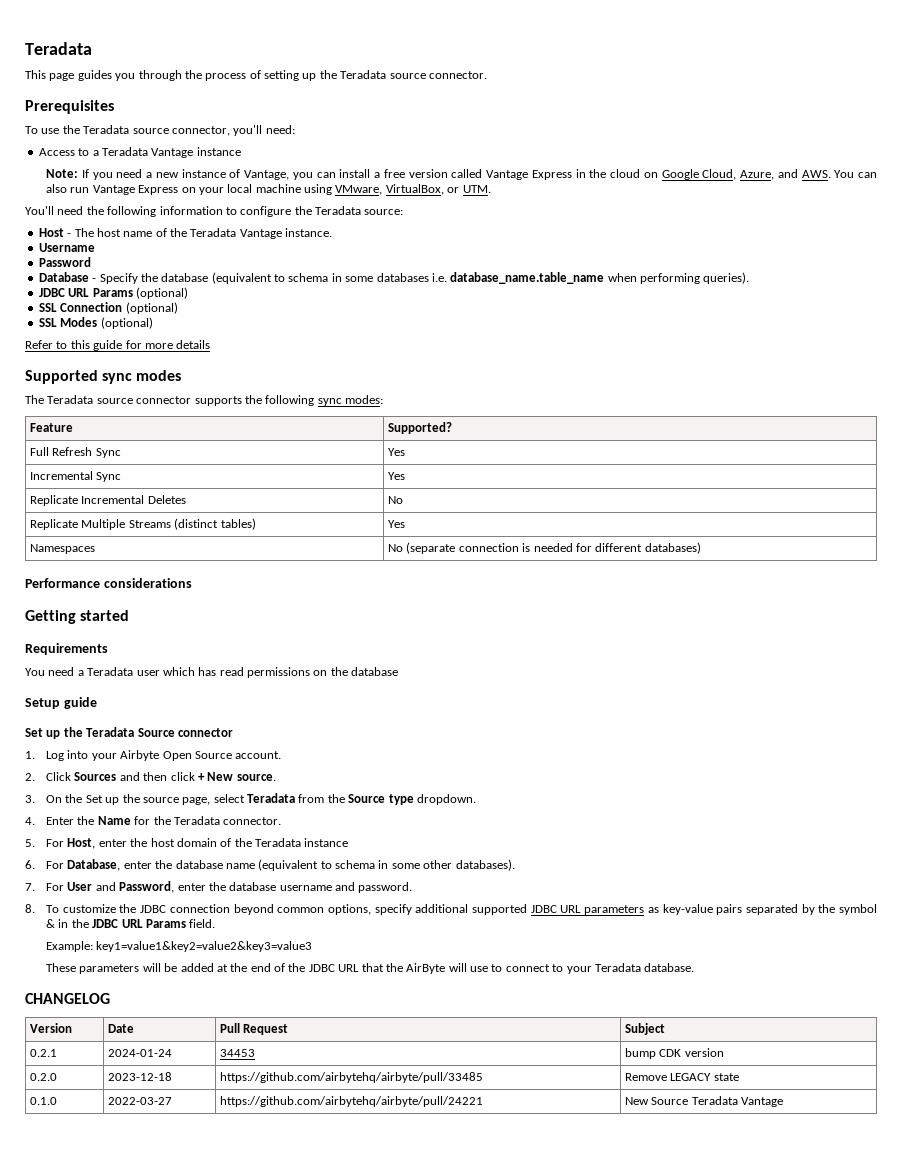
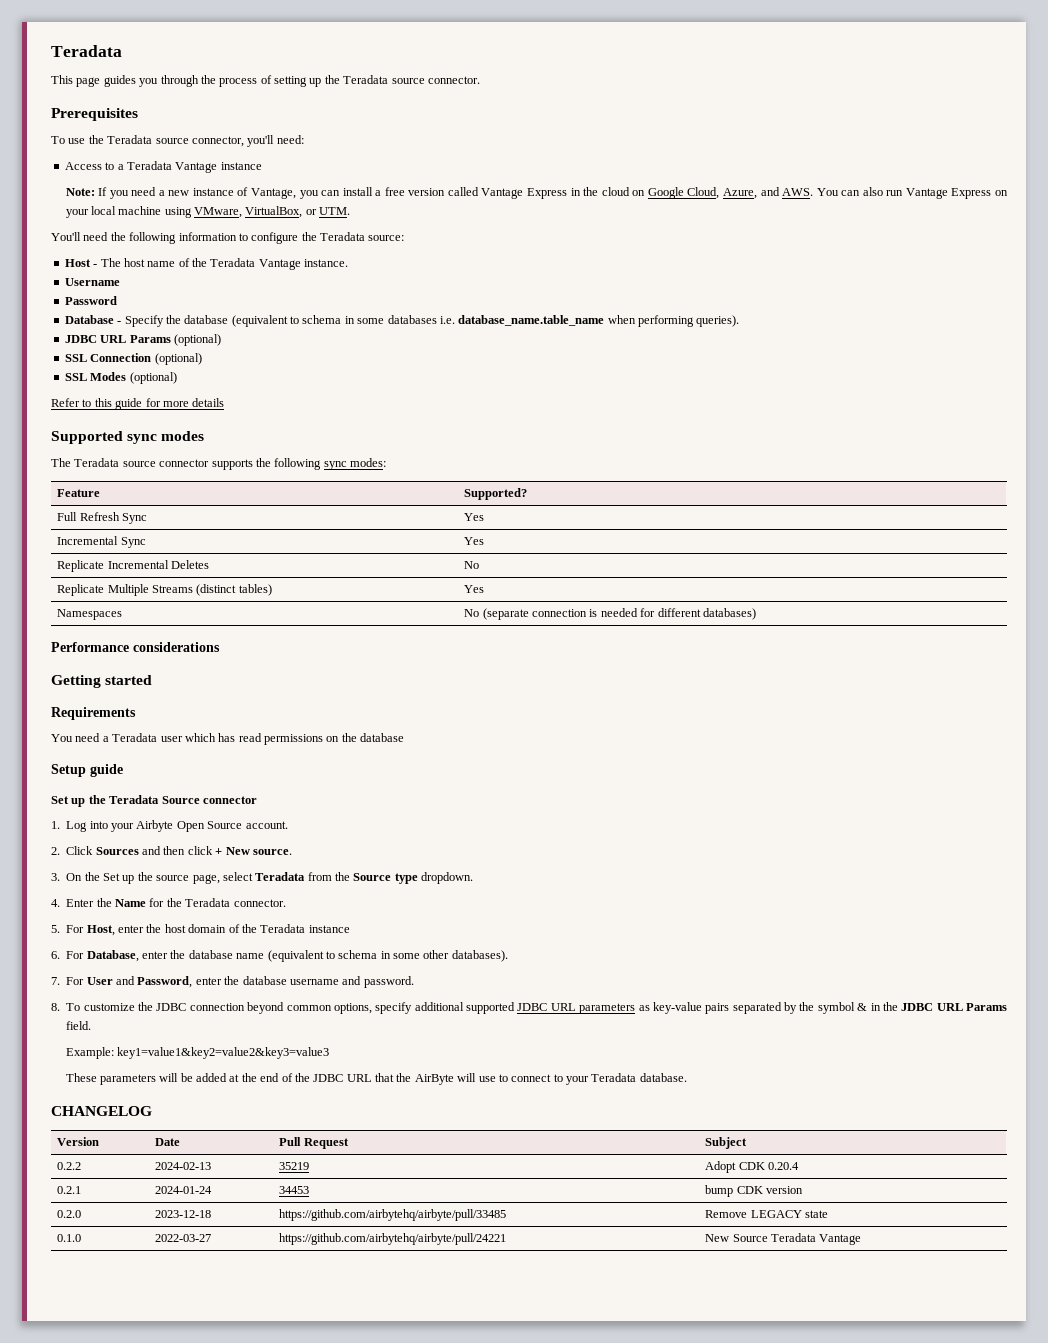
(666, 1029) none -> [57,1162,82,1170] [155,1162,212,1170] [279,1162,310,1170] [705,1161,800,1173] // 0.2.2 | 2024-02-13 | 35219 | Adopt CDK 0.20.4

